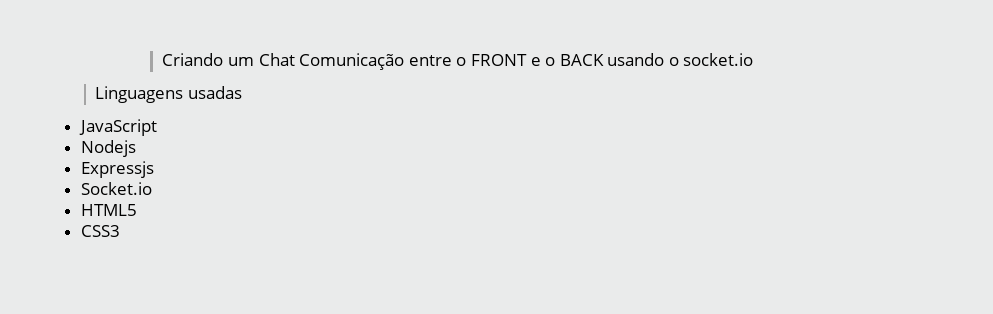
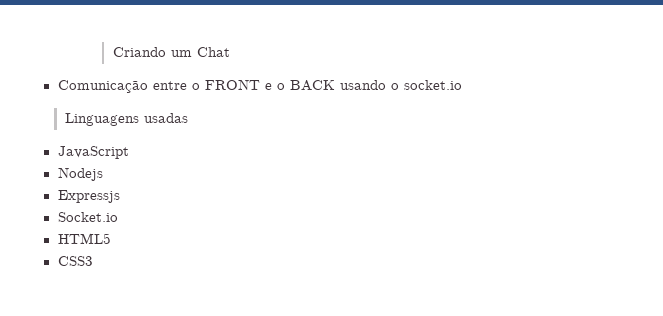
(295, 59) none -> (230, 52) //

